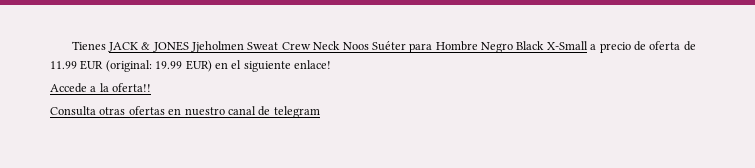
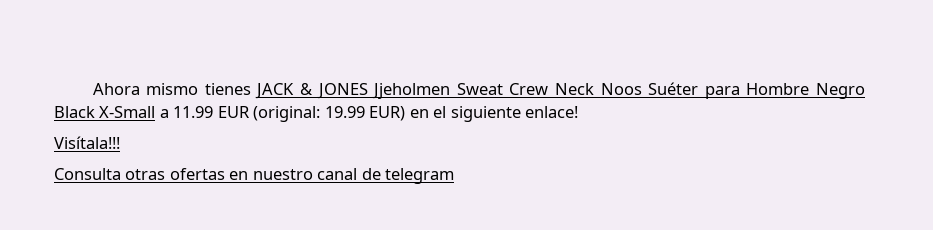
[71,41,106,50] Tienes -> [92,83,251,95] Ahora mismo tienes
[599,41,696,53] precio de oferta de -> (169, 113) none
[50,83,152,93] Accede a la oferta!! -> [54,136,120,149] Visítala!!!

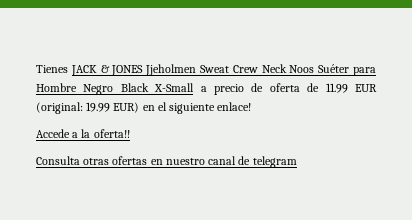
[92,83,251,95] Ahora mismo tienes -> [36,65,68,73] Tienes
(169, 113) none -> [214,83,320,95] precio de oferta de
[54,136,120,149] Visítala!!! -> [36,129,130,138] Accede a la oferta!!

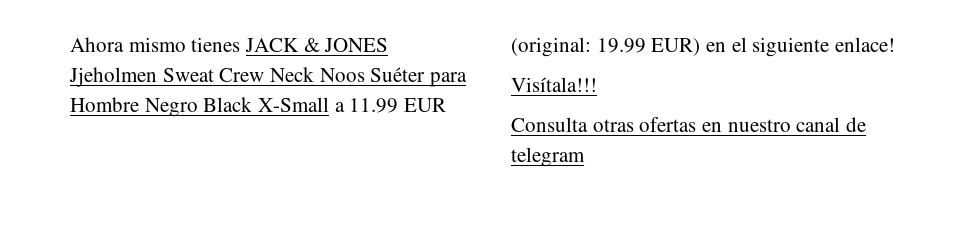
[36,65,68,73] Tienes -> [70,37,241,52] Ahora mismo tienes
[214,83,320,95] precio de oferta de -> (345, 107) none
[36,129,130,138] Accede a la oferta!! -> [511,77,597,92] Visítala!!!

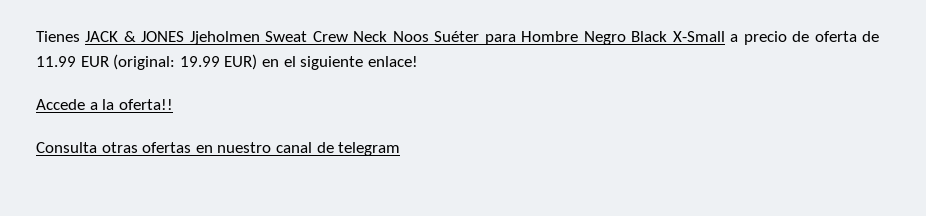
[70,37,241,52] Ahora mismo tienes -> [36,31,80,42] Tienes
(345, 107) none -> [743,31,880,45] precio de oferta de
[511,77,597,92] Visítala!!! -> [36,99,173,110] Accede a la oferta!!

